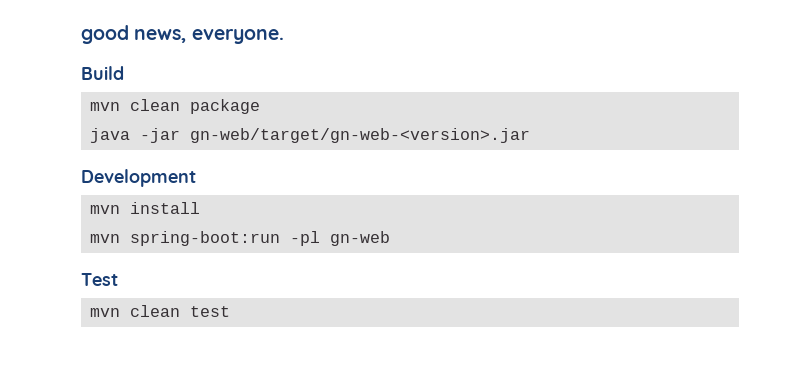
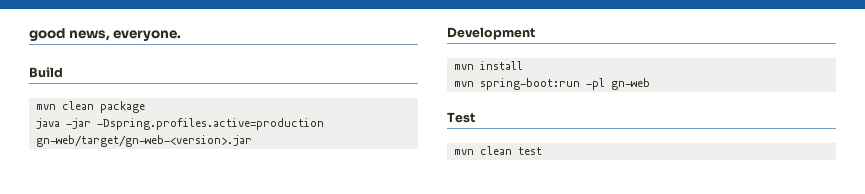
(181, 135) none -> [96,118,324,130] -Dspring.profiles.active=production

